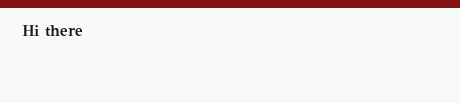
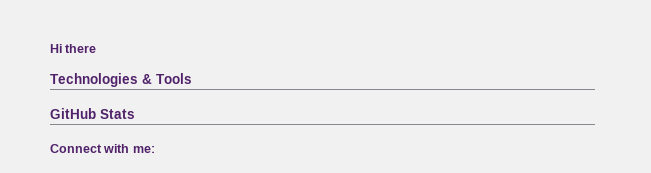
(83, 31) none -> [50,73,192,87] [50,108,135,119] [50,144,155,153] // Technologies & Tools // GitHub Stats // Connect with me:

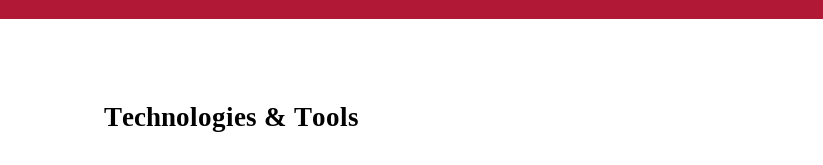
[50,44,97,53] Hi there // -> (104, 119) none
[50,108,135,119] [50,144,155,153] // GitHub Stats // Connect with me: -> (359, 116) none

